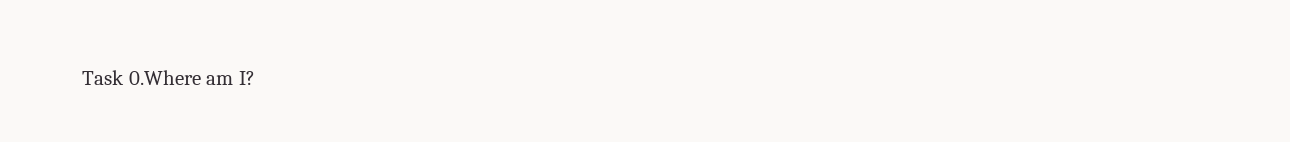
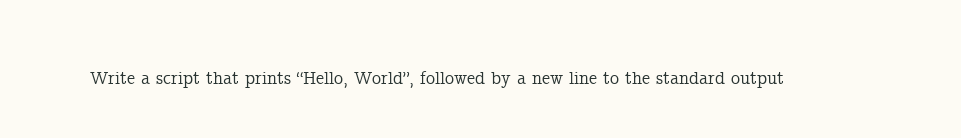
[82,70,255,85] Task 0.Where am I? -> [89,71,784,88] Write a script that prints “Hello, World”, followed by a new line to the standard output

